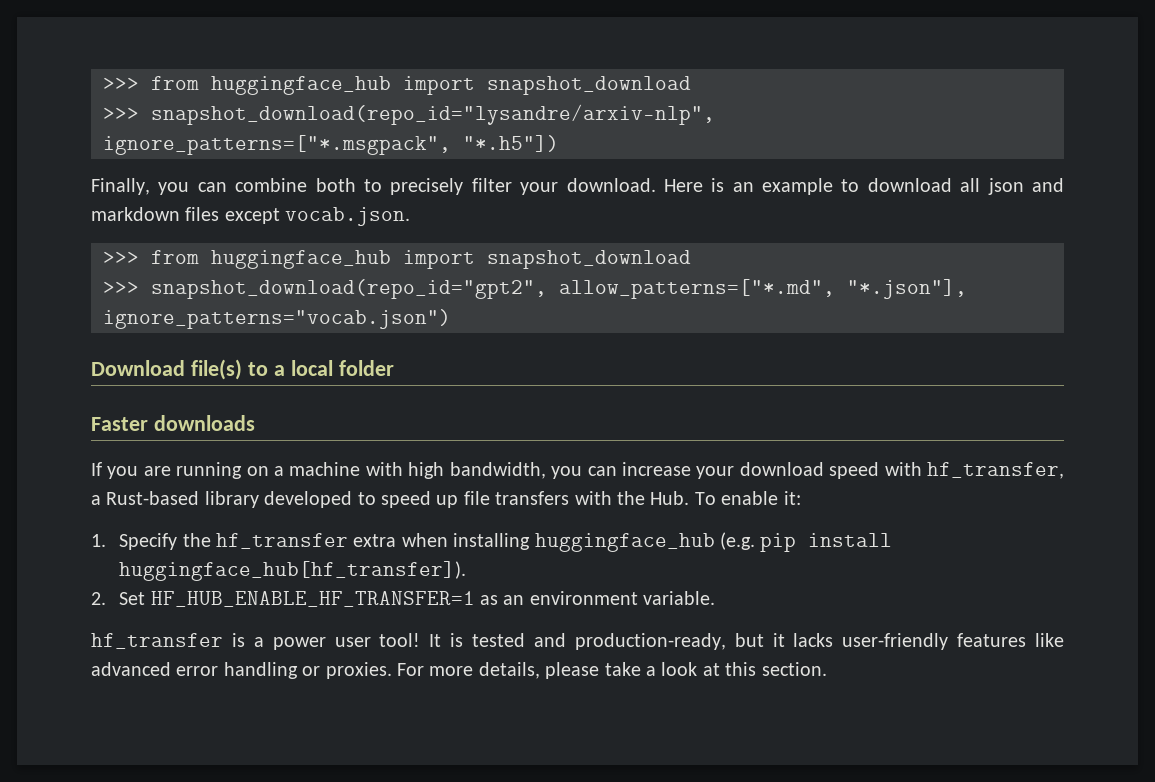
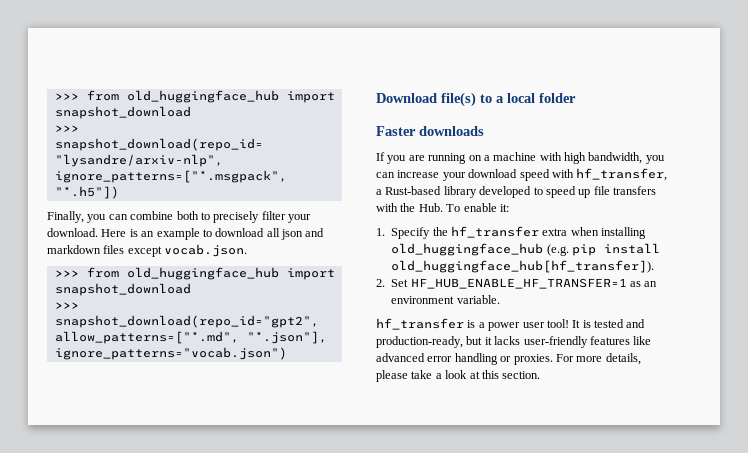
[103,76,391,95] >>> from huggingface_hub -> [54,90,279,103] >>> from old_huggingface_hub
[211,250,391,269] huggingface_hub -> [126,267,279,280] old_huggingface_hub
[534,533,715,552] huggingface_hub -> [391,243,544,256] old_huggingface_hub
[119,561,467,581] huggingface_hub[hf_transfer]). -> [391,260,655,273] old_huggingface_hub[hf_transfer]).

